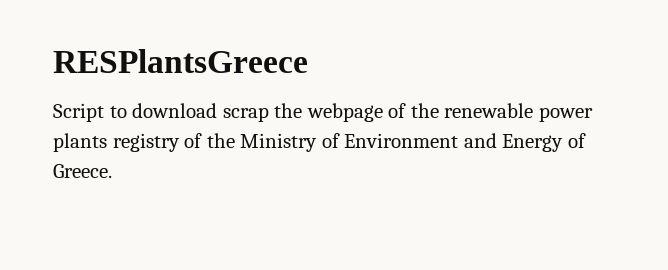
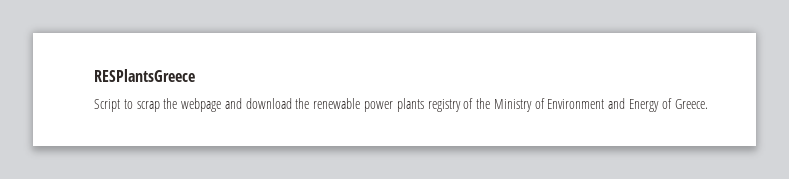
[132,103,218,118] download -> (133, 104) none
[388,103,407,118] of -> [224,98,292,109] and download

